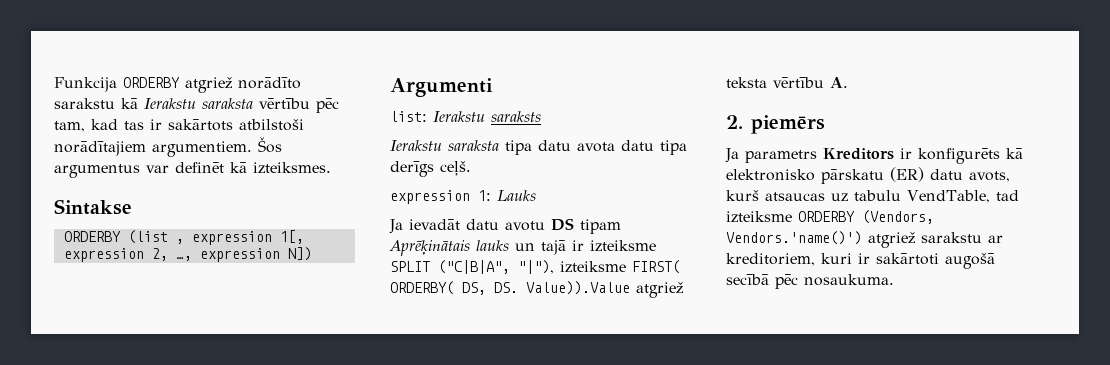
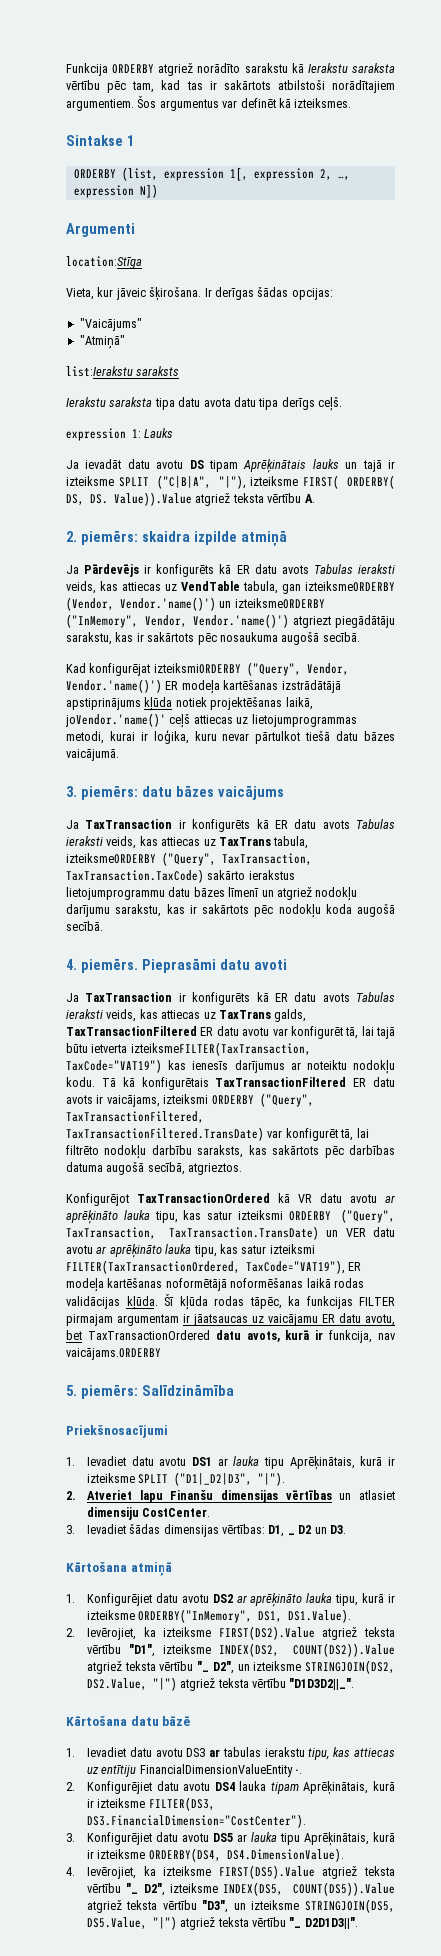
[63,230,184,244] // ORDERBY (list , -> [126,135,134,146] [73,167,158,181] 1 // ORDERBY (list,
[390,111,485,122] list: Ierakstu -> [66,256,142,269] [66,287,333,301] [79,318,142,331] [79,335,125,349] [66,366,133,377] location:Stīga // Vieta, kur jāveic šķirošana. Ir derīgas šādas opcijas: // "Vaicājums" // "Atmiņā" // list:Ierakstu
[751,115,825,134] [725,148,1023,164] [726,167,1010,184] [726,190,1019,203] [726,210,934,224] [726,231,1003,248] [726,253,995,269] [726,274,894,289] piemērs // Ja parametrs Kreditors ir konfigurēts kā elektronisko pārskatu (ER) datu avots, kurš atsaucas uz tabulu VendTable, tad izteiksme ORDERBY (Vendors, Vendors.'name()') atgriež sarakstu ar kreditoriem, kuri ir sakārtoti augošā secībā pēc nosaukuma. -> [80,531,287,547] [66,564,395,577] [66,581,395,594] [66,597,325,611] [66,614,395,628] [66,632,360,645] [66,662,349,676] [66,679,341,694] [66,697,313,711] [65,713,357,728] [66,730,395,744] [66,749,119,761] [66,786,284,800] [66,819,395,832] [66,836,309,849] [66,852,312,866] [66,869,295,883] [66,887,358,901] [66,904,395,918] [66,921,103,931] [66,959,287,973] [66,992,395,1005] [66,1009,307,1022] [66,1026,395,1039] [66,1042,311,1056] [66,1059,395,1074] [66,1077,395,1090] [66,1093,314,1107] [66,1111,204,1123] [66,1127,369,1141] [66,1145,395,1159] [66,1162,243,1175] [66,1193,395,1206] [66,1209,395,1224] [66,1226,395,1240] [66,1244,315,1258] [66,1260,362,1274] [66,1278,364,1292] [66,1294,395,1310] [66,1313,395,1326] [66,1330,396,1343] [66,1348,161,1360] [66,1385,234,1399] [66,1424,168,1438] [66,1456,395,1470] [86,1472,286,1486] [66,1490,395,1503] [86,1507,211,1520] [66,1524,346,1537] [66,1561,172,1576] [66,1593,395,1607] [86,1609,352,1623] [66,1626,396,1640] [86,1643,395,1657] [86,1660,396,1674] [86,1677,355,1691] [66,1715,191,1726] [66,1747,395,1760] [86,1764,303,1777] [66,1781,395,1795] [86,1797,215,1811] [86,1814,306,1828] [66,1832,396,1846] [86,1848,344,1862] [66,1865,396,1879] [86,1882,395,1896] [86,1899,396,1913] [86,1916,358,1930] piemērs: skaidra izpilde atmiņā // Ja Pārdevējs ir konfigurēts kā ER datu avots Tabulas ieraksti veids, kas attiecas uz VendTable tabula, gan izteiksmeORDERBY (Vendor, Vendor.'name()') un izteiksmeORDERBY ("InMemory", Vendor, Vendor.'name()') atgriezt piegādātāju sarakstu, kas ir sakārtots pēc nosaukuma augošā secībā. // Kad konfigurējat izteiksmiORDERBY ("Query", Vendor, Vendor.'name()') ER modeļa kartēšanas izstrādātājā apstiprinājums kļūda notiek projektēšanas laikā, joVendor.'name()' ceļš attiecas uz lietojumprogrammas metodi, kurai ir loģika, kuru nevar pārtulkot tiešā datu bāzes vaicājumā. // 3. piemērs: datu bāzes vaicājums // Ja TaxTransaction ir konfigurēts kā ER datu avots Tabulas ieraksti veids, kas attiecas uz TaxTrans tabula, izteiksmeORDERBY ("Query", TaxTransaction, TaxTransaction.TaxCode) sakārto ierakstus lietojumprogrammu datu bāzes līmenī un atgriež nodokļu darījumu sarakstu, kas ir sakārtots pēc nodokļu koda augošā secībā. // 4. piemērs. Pieprasāmi datu avoti // Ja TaxTransaction ir konfigurēts kā ER datu avots Tabulas ieraksti veids, kas attiecas uz TaxTrans galds, TaxTransactionFiltered ER datu avotu var konfigurēt tā, lai tajā būtu ietverta izteiksmeFILTER(TaxTransaction, TaxCode="VAT19") kas ienesīs darījumus ar noteiktu nodokļu kodu. Tā kā konfigurētais TaxTransactionFiltered ER datu avots ir vaicājams, izteiksmi ORDERBY ("Query", TaxTransactionFiltered, TaxTransactionFiltered.TransDate) var konfigurēt tā, lai filtrēto nodokļu darbību saraksts, kas sakārtots pēc darbības datuma augošā secībā, atgrieztos. // Konfigurējot TaxTransactionOrdered kā VR datu avotu ar aprēķināto lauka tipu, kas satur izteiksmi ORDERBY ("Query", TaxTransaction, TaxTransaction.TransDate) un VER datu avotu ar aprēķināto lauka tipu, kas satur izteiksmi FILTER(TaxTransactionOrdered, TaxCode="VAT19"), ER modeļa kartēšanas noformētājā noformēšanas laikā rodas validācijas kļūda. Šī kļūda rodas tāpēc, ka funkcijas FILTER pirmajam argumentam ir jāatsaucas uz vaicājamu ER datu avotu, bet TaxTransactionOrdered datu avots, kurā ir funkcija, nav vaicājams.ORDERBY // 5. piemērs: Salīdzināmība // Priekšnosacījumi // 1. Ievadiet datu avotu DS1 ar lauka tipu Aprēķinātais, kurā ir izteiksme SPLIT ("D1|_D2|D3", "|"). // 2. Atveriet lapu Finanšu dimensijas vērtības un atlasiet dimensiju CostCenter. // 3. Ievadiet šādas dimensijas vērtības: D1, _ D2 un D3. // Kārtošana atmiņā // 1. Konfigurējiet datu avotu DS2 ar aprēķināto lauka tipu, kurā ir izteiksme ORDERBY("InMemory", DS1, DS1.Value). // 2. Ievērojiet, ka izteiksme FIRST(DS2).Value atgriež teksta vērtību "D1", izteiksme INDEX(DS2, COUNT(DS2)).Value atgriež teksta vērtību "_ D2", un izteiksme STRINGJOIN(DS2, DS2.Value, "|") atgriež teksta vērtību "D1D3D2||_". // Kārtošana datu bāzē // 1. Ievadiet datu avotu DS3 ar tabulas ierakstu tipu, kas attiecas uz entītiju FinancialDimensionValueEntity ·. // 2. Konfigurējiet datu avotu DS4 lauka tipam Aprēķinātais, kurā ir izteiksme FILTER(DS3, DS3.FinancialDimension="CostCenter"). // 3. Konfigurējiet datu avotu DS5 ar lauka tipu Aprēķinātais, kurā ir izteiksme ORDERBY(DS4, DS4.DimensionValue). // 4. Ievērojiet, ka izteiksme FIRST(DS5).Value atgriež teksta vērtību "_ D2", izteiksme INDEX(DS5, COUNT(DS5)).Value atgriež teksta vērtību "D3", un izteiksme STRINGJOIN(DS5, DS5.Value, "|") atgriež teksta vērtību "_ D2D1D3||".

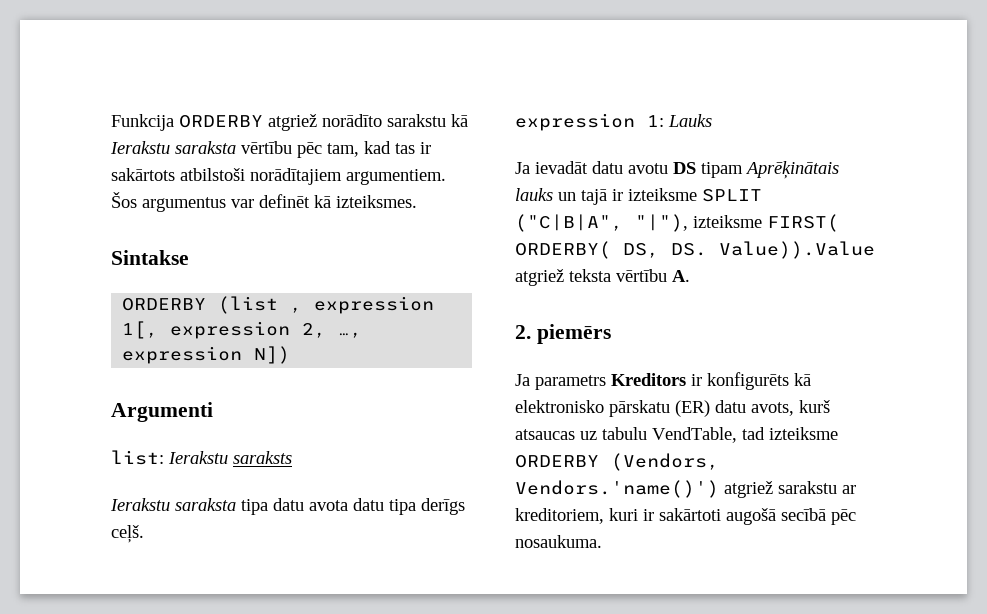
[126,135,134,146] [73,167,158,181] 1 // ORDERBY (list, -> [122,296,303,314] // ORDERBY (list ,
[66,256,142,269] [66,287,333,301] [79,318,142,331] [79,335,125,349] [66,366,133,377] location:Stīga // Vieta, kur jāveic šķirošana. Ir derīgas šādas opcijas: // "Vaicājums" // "Atmiņā" // list:Ierakstu -> [111,450,228,465] list: Ierakstu
[80,531,287,547] [66,564,395,577] [66,581,395,594] [66,597,325,611] [66,614,395,628] [66,632,360,645] [66,662,349,676] [66,679,341,694] [66,697,313,711] [65,713,357,728] [66,730,395,744] [66,749,119,761] [66,786,284,800] [66,819,395,832] [66,836,309,849] [66,852,312,866] [66,869,295,883] [66,887,358,901] [66,904,395,918] [66,921,103,931] [66,959,287,973] [66,992,395,1005] [66,1009,307,1022] [66,1026,395,1039] [66,1042,311,1056] [66,1059,395,1074] [66,1077,395,1090] [66,1093,314,1107] [66,1111,204,1123] [66,1127,369,1141] [66,1145,395,1159] [66,1162,243,1175] [66,1193,395,1206] [66,1209,395,1224] [66,1226,395,1240] [66,1244,315,1258] [66,1260,362,1274] [66,1278,364,1292] [66,1294,395,1310] [66,1313,395,1326] [66,1330,396,1343] [66,1348,161,1360] [66,1385,234,1399] [66,1424,168,1438] [66,1456,395,1470] [86,1472,286,1486] [66,1490,395,1503] [86,1507,211,1520] [66,1524,346,1537] [66,1561,172,1576] [66,1593,395,1607] [86,1609,352,1623] [66,1626,396,1640] [86,1643,395,1657] [86,1660,396,1674] [86,1677,355,1691] [66,1715,191,1726] [66,1747,395,1760] [86,1764,303,1777] [66,1781,395,1795] [86,1797,215,1811] [86,1814,306,1828] [66,1832,396,1846] [86,1848,344,1862] [66,1865,396,1879] [86,1882,395,1896] [86,1899,396,1913] [86,1916,358,1930] piemērs: skaidra izpilde atmiņā // Ja Pārdevējs ir konfigurēts kā ER datu avots Tabulas ieraksti veids, kas attiecas uz VendTable tabula, gan izteiksmeORDERBY (Vendor, Vendor.'name()') un izteiksmeORDERBY ("InMemory", Vendor, Vendor.'name()') atgriezt piegādātāju sarakstu, kas ir sakārtots pēc nosaukuma augošā secībā. // Kad konfigurējat izteiksmiORDERBY ("Query", Vendor, Vendor.'name()') ER modeļa kartēšanas izstrādātājā apstiprinājums kļūda notiek projektēšanas laikā, joVendor.'name()' ceļš attiecas uz lietojumprogrammas metodi, kurai ir loģika, kuru nevar pārtulkot tiešā datu bāzes vaicājumā. // 3. piemērs: datu bāzes vaicājums // Ja TaxTransaction ir konfigurēts kā ER datu avots Tabulas ieraksti veids, kas attiecas uz TaxTrans tabula, izteiksmeORDERBY ("Query", TaxTransaction, TaxTransaction.TaxCode) sakārto ierakstus lietojumprogrammu datu bāzes līmenī un atgriež nodokļu darījumu sarakstu, kas ir sakārtots pēc nodokļu koda augošā secībā. // 4. piemērs. Pieprasāmi datu avoti // Ja TaxTransaction ir konfigurēts kā ER datu avots Tabulas ieraksti veids, kas attiecas uz TaxTrans galds, TaxTransactionFiltered ER datu avotu var konfigurēt tā, lai tajā būtu ietverta izteiksmeFILTER(TaxTransaction, TaxCode="VAT19") kas ienesīs darījumus ar noteiktu nodokļu kodu. Tā kā konfigurētais TaxTransactionFiltered ER datu avots ir vaicājams, izteiksmi ORDERBY ("Query", TaxTransactionFiltered, TaxTransactionFiltered.TransDate) var konfigurēt tā, lai filtrēto nodokļu darbību saraksts, kas sakārtots pēc darbības datuma augošā secībā, atgrieztos. // Konfigurējot TaxTransactionOrdered kā VR datu avotu ar aprēķināto lauka tipu, kas satur izteiksmi ORDERBY ("Query", TaxTransaction, TaxTransaction.TransDate) un VER datu avotu ar aprēķināto lauka tipu, kas satur izteiksmi FILTER(TaxTransactionOrdered, TaxCode="VAT19"), ER modeļa kartēšanas noformētājā noformēšanas laikā rodas validācijas kļūda. Šī kļūda rodas tāpēc, ka funkcijas FILTER pirmajam argumentam ir jāatsaucas uz vaicājamu ER datu avotu, bet TaxTransactionOrdered datu avots, kurā ir funkcija, nav vaicājams.ORDERBY // 5. piemērs: Salīdzināmība // Priekšnosacījumi // 1. Ievadiet datu avotu DS1 ar lauka tipu Aprēķinātais, kurā ir izteiksme SPLIT ("D1|_D2|D3", "|"). // 2. Atveriet lapu Finanšu dimensijas vērtības un atlasiet dimensiju CostCenter. // 3. Ievadiet šādas dimensijas vērtības: D1, _ D2 un D3. // Kārtošana atmiņā // 1. Konfigurējiet datu avotu DS2 ar aprēķināto lauka tipu, kurā ir izteiksme ORDERBY("InMemory", DS1, DS1.Value). // 2. Ievērojiet, ka izteiksme FIRST(DS2).Value atgriež teksta vērtību "D1", izteiksme INDEX(DS2, COUNT(DS2)).Value atgriež teksta vērtību "_ D2", un izteiksme STRINGJOIN(DS2, DS2.Value, "|") atgriež teksta vērtību "D1D3D2||_". // Kārtošana datu bāzē // 1. Ievadiet datu avotu DS3 ar tabulas ierakstu tipu, kas attiecas uz entītiju FinancialDimensionValueEntity ·. // 2. Konfigurējiet datu avotu DS4 lauka tipam Aprēķinātais, kurā ir izteiksme FILTER(DS3, DS3.FinancialDimension="CostCenter"). // 3. Konfigurējiet datu avotu DS5 ar lauka tipu Aprēķinātais, kurā ir izteiksme ORDERBY(DS4, DS4.DimensionValue). // 4. Ievērojiet, ka izteiksme FIRST(DS5).Value atgriež teksta vērtību "_ D2", izteiksme INDEX(DS5, COUNT(DS5)).Value atgriež teksta vērtību "D3", un izteiksme STRINGJOIN(DS5, DS5.Value, "|") atgriež teksta vērtību "_ D2D1D3||". -> [536,324,611,344] [515,372,811,390] [515,400,830,417] [515,427,838,443] [515,453,719,471] [515,480,856,498] [515,508,856,525] [515,535,602,548] piemērs // Ja parametrs Kreditors ir konfigurēts kā elektronisko pārskatu (ER) datu avots, kurš atsaucas uz tabulu VendTable, tad izteiksme ORDERBY (Vendors, Vendors.'name()') atgriež sarakstu ar kreditoriem, kuri ir sakārtoti augošā secībā pēc nosaukuma.

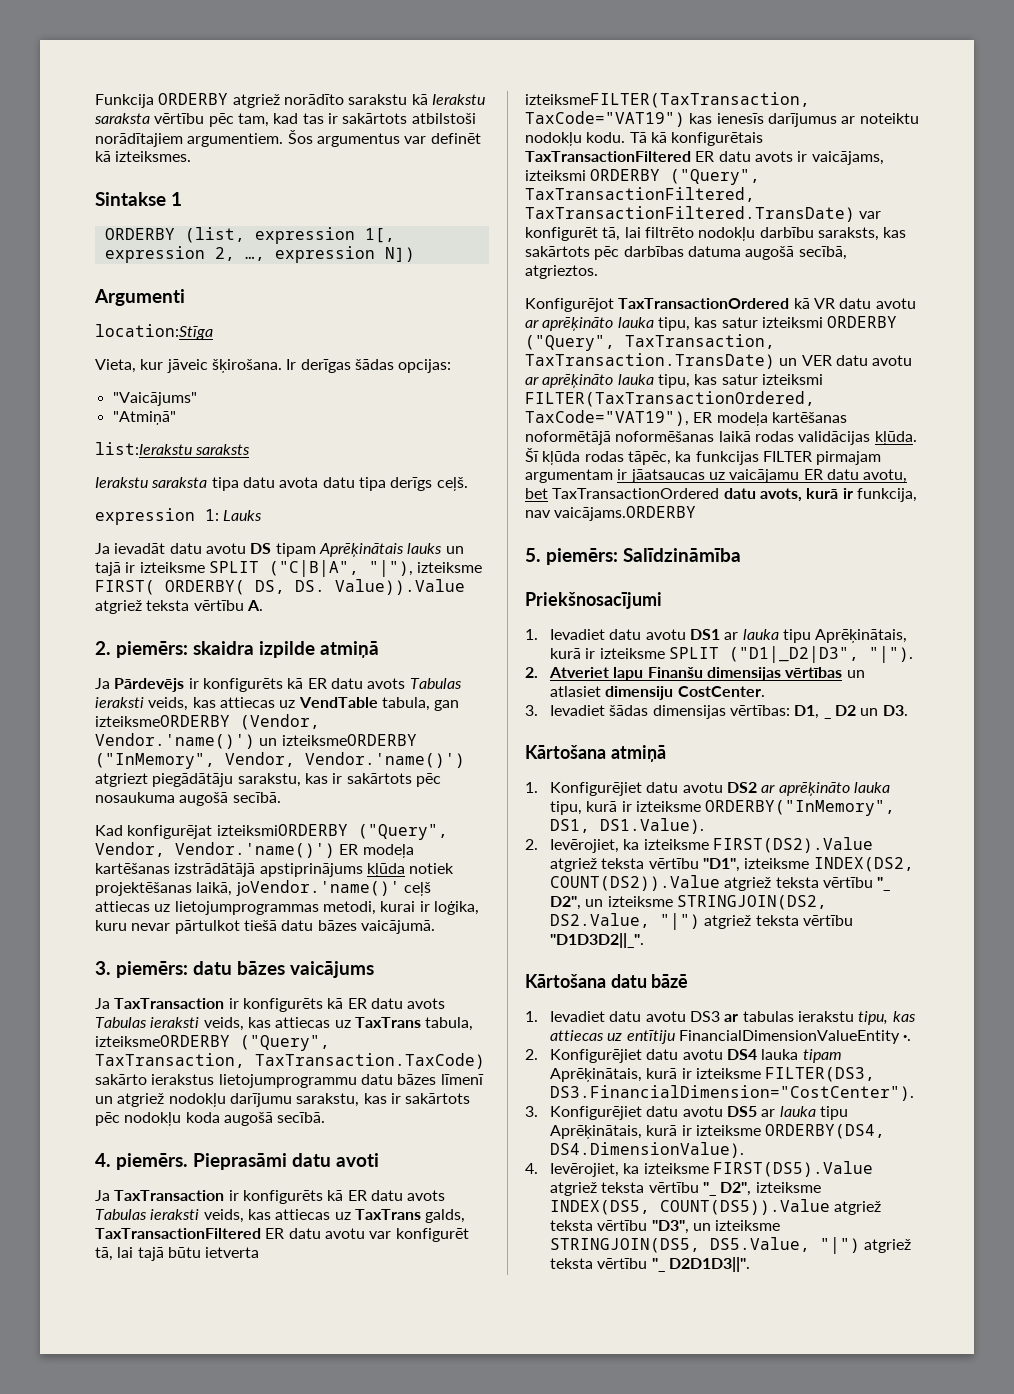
[122,296,303,314] // ORDERBY (list , -> [171,192,182,206] [104,227,245,243] 1 // ORDERBY (list,
[111,450,228,465] list: Ierakstu -> [95,324,213,340] [95,359,452,373] [112,392,197,406] [112,411,176,425] [95,442,192,455] location:Stīga // Vieta, kur jāveic šķirošana. Ir derīgas šādas opcijas: // "Vaicājums" // "Atmiņā" // list:Ierakstu
[536,324,611,344] [515,372,811,390] [515,400,830,417] [515,427,838,443] [515,453,719,471] [515,480,856,498] [515,508,856,525] [515,535,602,548] piemērs // Ja parametrs Kreditors ir konfigurēts kā elektronisko pārskatu (ER) datu avots, kurš atsaucas uz tabulu VendTable, tad izteiksme ORDERBY (Vendors, Vendors.'name()') atgriež sarakstu ar kreditoriem, kuri ir sakārtoti augošā secībā pēc nosaukuma. -> [116,641,379,658] [95,678,462,692] [95,697,460,711] [95,714,320,730] [95,733,417,749] [95,752,465,769] [95,773,441,787] [95,792,281,806] [95,824,448,840] [95,842,414,858] [95,863,455,877] [95,880,431,896] [95,901,479,915] [95,920,435,934] [95,961,374,978] [95,998,446,1012] [95,1017,474,1031] [95,1035,330,1051] [95,1053,485,1069] [95,1074,484,1088] [95,1093,471,1107] [95,1112,326,1126] [95,1153,379,1170] [95,1190,446,1204] [95,1209,466,1223] [95,1228,469,1242] [95,1247,260,1261] [525,92,810,108] [525,111,919,127] [525,132,764,146] [525,151,884,165] [525,169,761,185] [525,187,755,202] [525,206,882,222] [525,227,907,241] [525,246,847,260] [525,265,598,279] [525,298,916,312] [525,316,898,331] [525,334,775,351] [525,353,913,369] [525,374,823,388] [525,391,815,407] [525,410,847,426] [525,431,917,445] [525,448,882,465] [525,469,908,483] [525,488,917,502] [525,506,697,521] [525,548,741,565] [525,592,662,609] [525,629,908,643] [550,646,913,663] [525,667,865,681] [550,686,765,700] [525,705,831,719] [834,705,908,716] [525,745,666,762] [525,782,890,796] [550,800,896,816] [550,818,705,834] [525,837,873,853] [550,857,914,872] [550,875,891,891] [550,895,827,910] [550,913,853,930] [550,933,645,948] [525,974,689,988] [525,1011,916,1025] [550,1030,912,1044] [525,1049,842,1063] [550,1067,876,1082] [550,1085,915,1101] [525,1106,848,1120] [550,1124,886,1139] [550,1142,745,1158] [525,1161,873,1177] [550,1182,821,1196] [550,1199,882,1215] [550,1220,781,1234] [550,1237,912,1254] [550,1257,750,1272] piemērs: skaidra izpilde atmiņā // Ja Pārdevējs ir konfigurēts kā ER datu avots Tabulas ieraksti veids, kas attiecas uz VendTable tabula, gan izteiksmeORDERBY (Vendor, Vendor.'name()') un izteiksmeORDERBY ("InMemory", Vendor, Vendor.'name()') atgriezt piegādātāju sarakstu, kas ir sakārtots pēc nosaukuma augošā secībā. // Kad konfigurējat izteiksmiORDERBY ("Query", Vendor, Vendor.'name()') ER modeļa kartēšanas izstrādātājā apstiprinājums kļūda notiek projektēšanas laikā, joVendor.'name()' ceļš attiecas uz lietojumprogrammas metodi, kurai ir loģika, kuru nevar pārtulkot tiešā datu bāzes vaicājumā. // 3. piemērs: datu bāzes vaicājums // Ja TaxTransaction ir konfigurēts kā ER datu avots Tabulas ieraksti veids, kas attiecas uz TaxTrans tabula, izteiksmeORDERBY ("Query", TaxTransaction, TaxTransaction.TaxCode) sakārto ierakstus lietojumprogrammu datu bāzes līmenī un atgriež nodokļu darījumu sarakstu, kas ir sakārtots pēc nodokļu koda augošā secībā. // 4. piemērs. Pieprasāmi datu avoti // Ja TaxTransaction ir konfigurēts kā ER datu avots Tabulas ieraksti veids, kas attiecas uz TaxTrans galds, TaxTransactionFiltered ER datu avotu var konfigurēt tā, lai tajā būtu ietverta izteiksmeFILTER(TaxTransaction, TaxCode="VAT19") kas ienesīs darījumus ar noteiktu nodokļu kodu. Tā kā konfigurētais TaxTransactionFiltered ER datu avots ir vaicājams, izteiksmi ORDERBY ("Query", TaxTransactionFiltered, TaxTransactionFiltered.TransDate) var konfigurēt tā, lai filtrēto nodokļu darbību saraksts, kas sakārtots pēc darbības datuma augošā secībā, atgrieztos. // Konfigurējot TaxTransactionOrdered kā VR datu avotu ar aprēķināto lauka tipu, kas satur izteiksmi ORDERBY ("Query", TaxTransaction, TaxTransaction.TransDate) un VER datu avotu ar aprēķināto lauka tipu, kas satur izteiksmi FILTER(TaxTransactionOrdered, TaxCode="VAT19"), ER modeļa kartēšanas noformētājā noformēšanas laikā rodas validācijas kļūda. Šī kļūda rodas tāpēc, ka funkcijas FILTER pirmajam argumentam ir jāatsaucas uz vaicājamu ER datu avotu, bet TaxTransactionOrdered datu avots, kurā ir funkcija, nav vaicājams.ORDERBY // 5. piemērs: Salīdzināmība // Priekšnosacījumi // 1. Ievadiet datu avotu DS1 ar lauka tipu Aprēķinātais, kurā ir izteiksme SPLIT ("D1|_D2|D3", "|"). // 2. Atveriet lapu Finanšu dimensijas vērtības un atlasiet dimensiju CostCenter. // 3. Ievadiet šādas dimensijas vērtības: D1, _ D2 un D3. // Kārtošana atmiņā // 1. Konfigurējiet datu avotu DS2 ar aprēķināto lauka tipu, kurā ir izteiksme ORDERBY("InMemory", DS1, DS1.Value). // 2. Ievērojiet, ka izteiksme FIRST(DS2).Value atgriež teksta vērtību "D1", izteiksme INDEX(DS2, COUNT(DS2)).Value atgriež teksta vērtību "_ D2", un izteiksme STRINGJOIN(DS2, DS2.Value, "|") atgriež teksta vērtību "D1D3D2||_". // Kārtošana datu bāzē // 1. Ievadiet datu avotu DS3 ar tabulas ierakstu tipu, kas attiecas uz entītiju FinancialDimensionValueEntity ·. // 2. Konfigurējiet datu avotu DS4 lauka tipam Aprēķinātais, kurā ir izteiksme FILTER(DS3, DS3.FinancialDimension="CostCenter"). // 3. Konfigurējiet datu avotu DS5 ar lauka tipu Aprēķinātais, kurā ir izteiksme ORDERBY(DS4, DS4.DimensionValue). // 4. Ievērojiet, ka izteiksme FIRST(DS5).Value atgriež teksta vērtību "_ D2", izteiksme INDEX(DS5, COUNT(DS5)).Value atgriež teksta vērtību "D3", un izteiksme STRINGJOIN(DS5, DS5.Value, "|") atgriež teksta vērtību "_ D2D1D3||".

